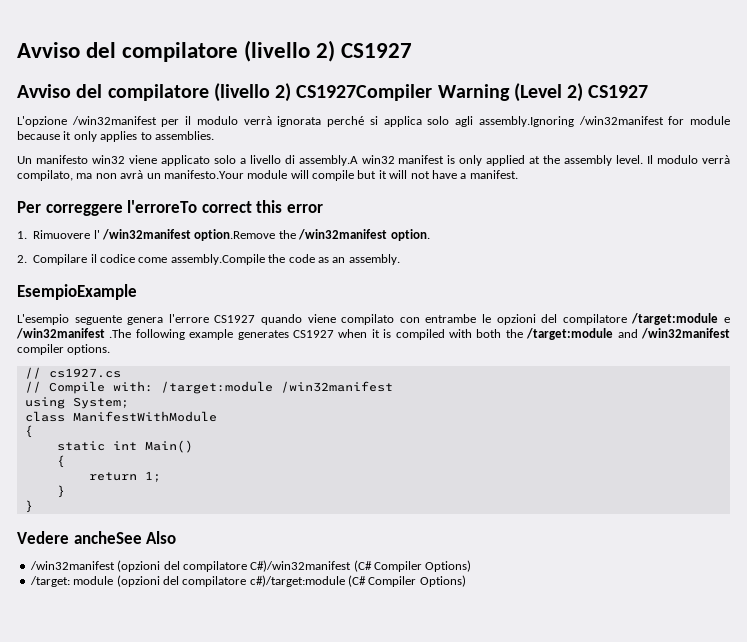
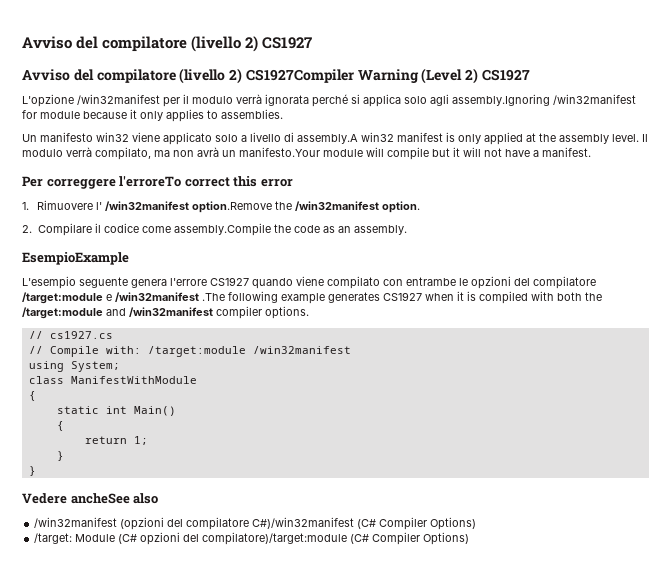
[146,531,177,544] Also -> [133,493,159,504] also
[73,575,345,587] module (opzioni del compilatore c#)/target:module -> [75,532,348,545] Module (C# opzioni del compilatore)/target:module

